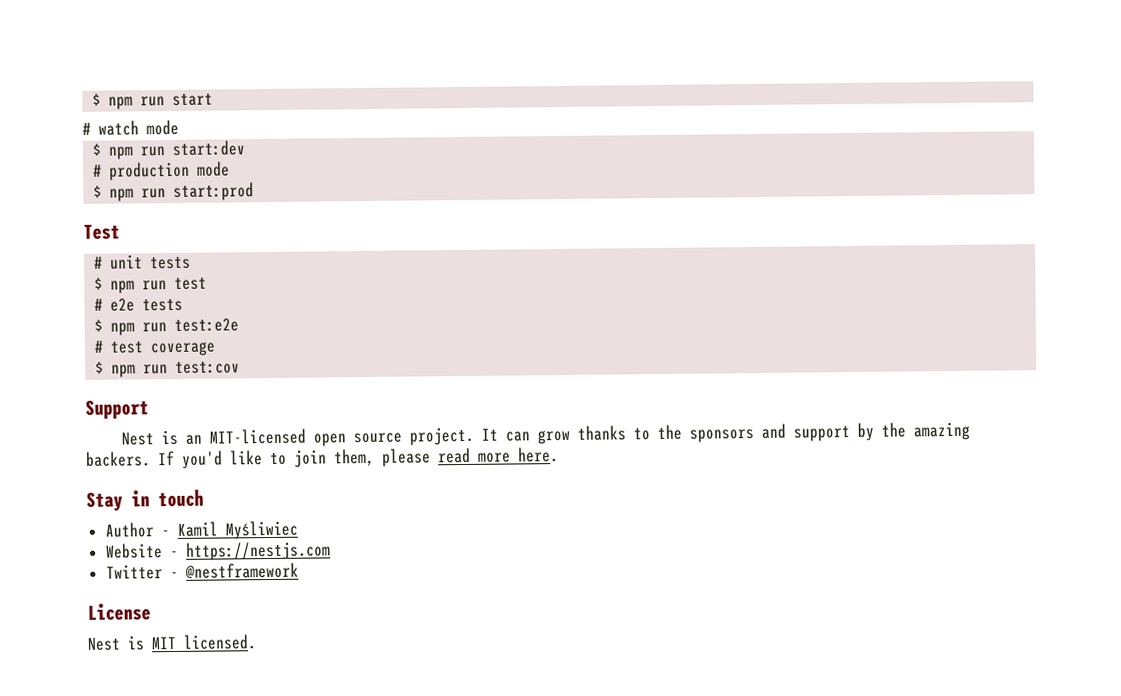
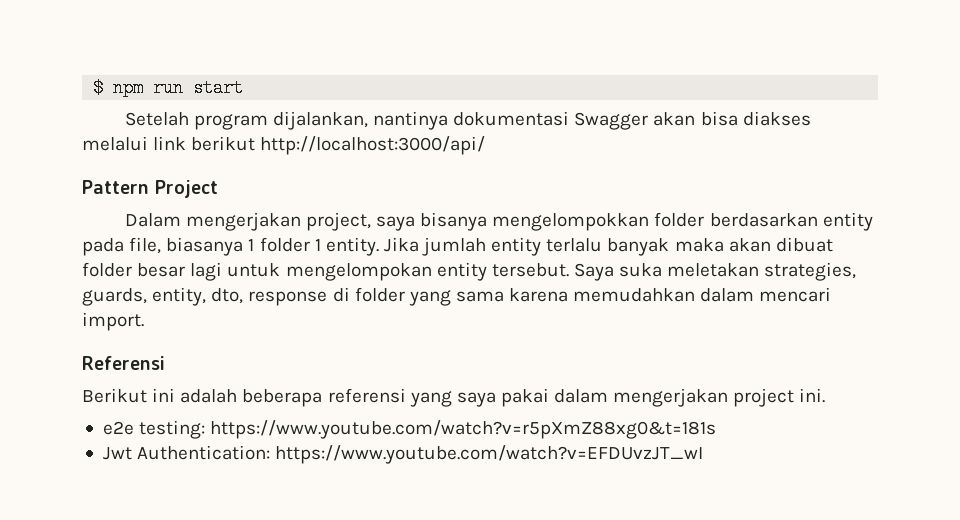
[82,119,179,136] [92,140,246,160] [93,161,231,181] [93,182,255,202] [83,224,120,240] [94,254,192,270] [94,277,208,294] [94,298,184,312] [94,318,240,336] [94,340,217,357] [95,361,241,378] [85,399,149,419] [120,421,970,447] [86,447,559,469] [86,489,204,512] [104,520,298,540] [104,541,331,561] [105,562,299,580] [87,603,151,621] [87,634,257,651] # watch mode // $ npm run start:dev // # production mode // $ npm run start:prod // Test // # unit tests // $ npm run test // # e2e tests // $ npm run test:e2e // # test coverage // $ npm run test:cov // Support // Nest is an MIT-licensed open source project. It can grow thanks to the sponsors and support by the amazing backers. If you'd like to join them, please read more here. // Stay in touch // Author - Kamil Myśliwiec // Website - https://nestjs.com // Twitter - @nestframework // License // Nest is MIT licensed. -> [124,111,811,130] [82,136,486,155] [82,180,218,198] [124,212,873,231] [82,237,833,256] [82,262,857,281] [82,287,832,306] [82,312,144,331] [82,356,165,370] [82,388,826,407] [102,420,717,439] [102,445,704,464] Setelah program dijalankan, nantinya dokumentasi Swagger akan bisa diakses melalui link berikut http://localhost:3000/api/ // Pattern Project // Dalam mengerjakan project, saya bisanya mengelompokkan folder berdasarkan entity pada file, biasanya 1 folder 1 entity. Jika jumlah entity terlalu banyak maka akan dibuat folder besar lagi untuk mengelompokan entity tersebut. Saya suka meletakan strategies, guards, entity, dto, response di folder yang sama karena memudahkan dalam mencari import. // Referensi // Berikut ini adalah beberapa referensi yang saya pakai dalam mengerjakan project ini. // e2e testing: https://www.youtube.com/watch?v=r5pXmZ88xg0&t=181s // Jwt Authentication: https://www.youtube.com/watch?v=EFDUvzJT_wI

